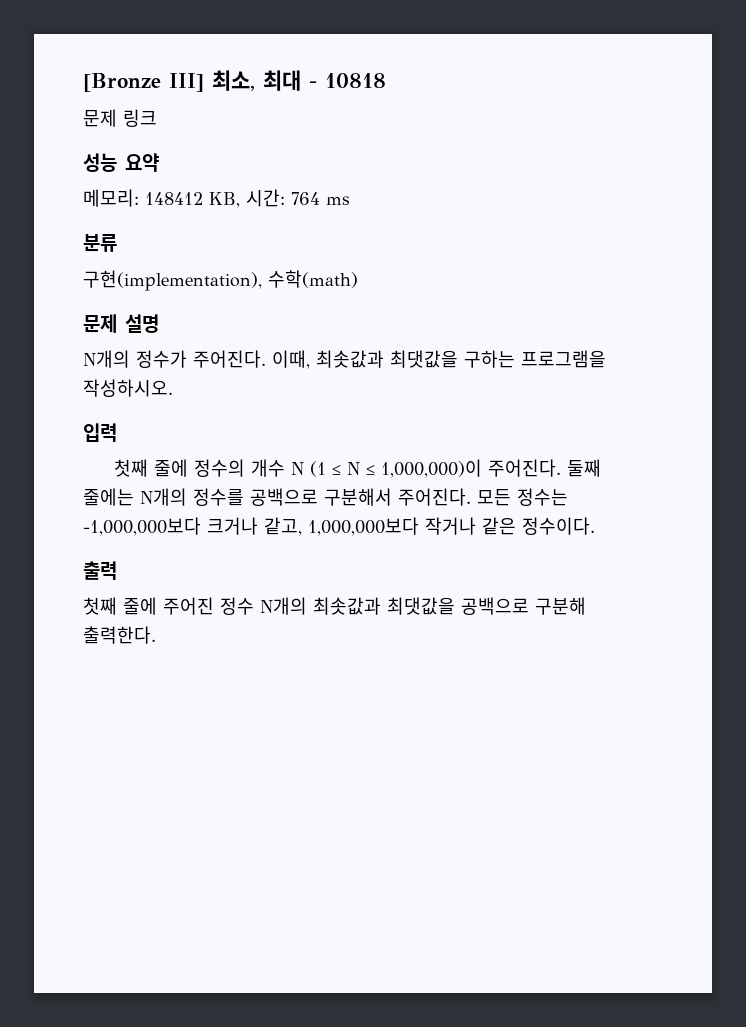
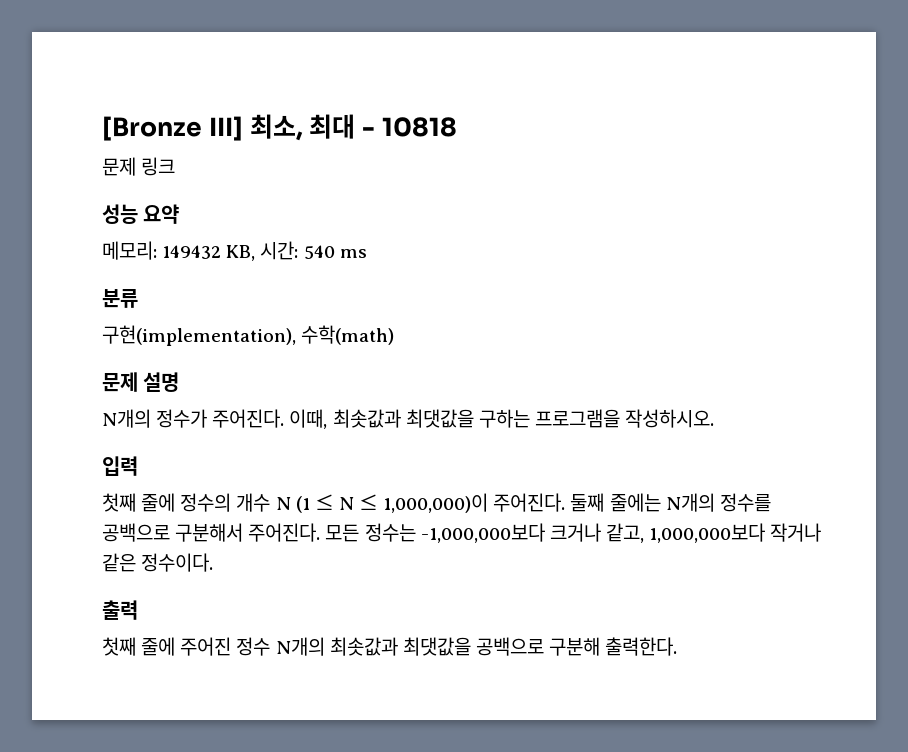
[145,192,203,205] 148412 -> [162,245,222,259] 149432
[291,192,320,205] 764 -> [303,245,335,259] 540

